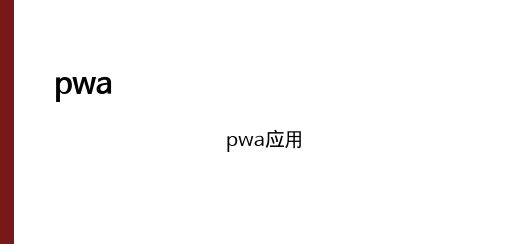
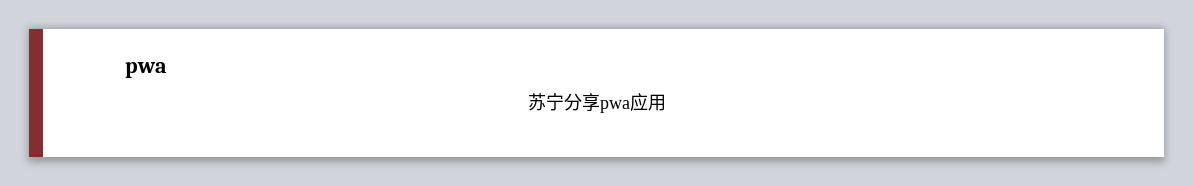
(113, 89) none -> [527,93,600,112] 苏宁分享

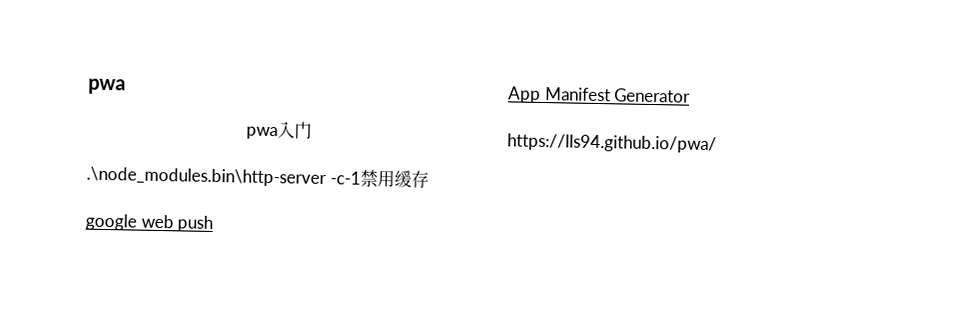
[527,93,666,113] 苏宁分享pwa应用 -> [245,121,312,140] [86,166,429,188] [85,213,214,232] [508,86,692,103] [507,133,717,154] pwa入门 // .\node_modules.bin\http-server -c-1禁用缓存 // google web push // App Manifest Generator // https://lls94.github.io/pwa/

